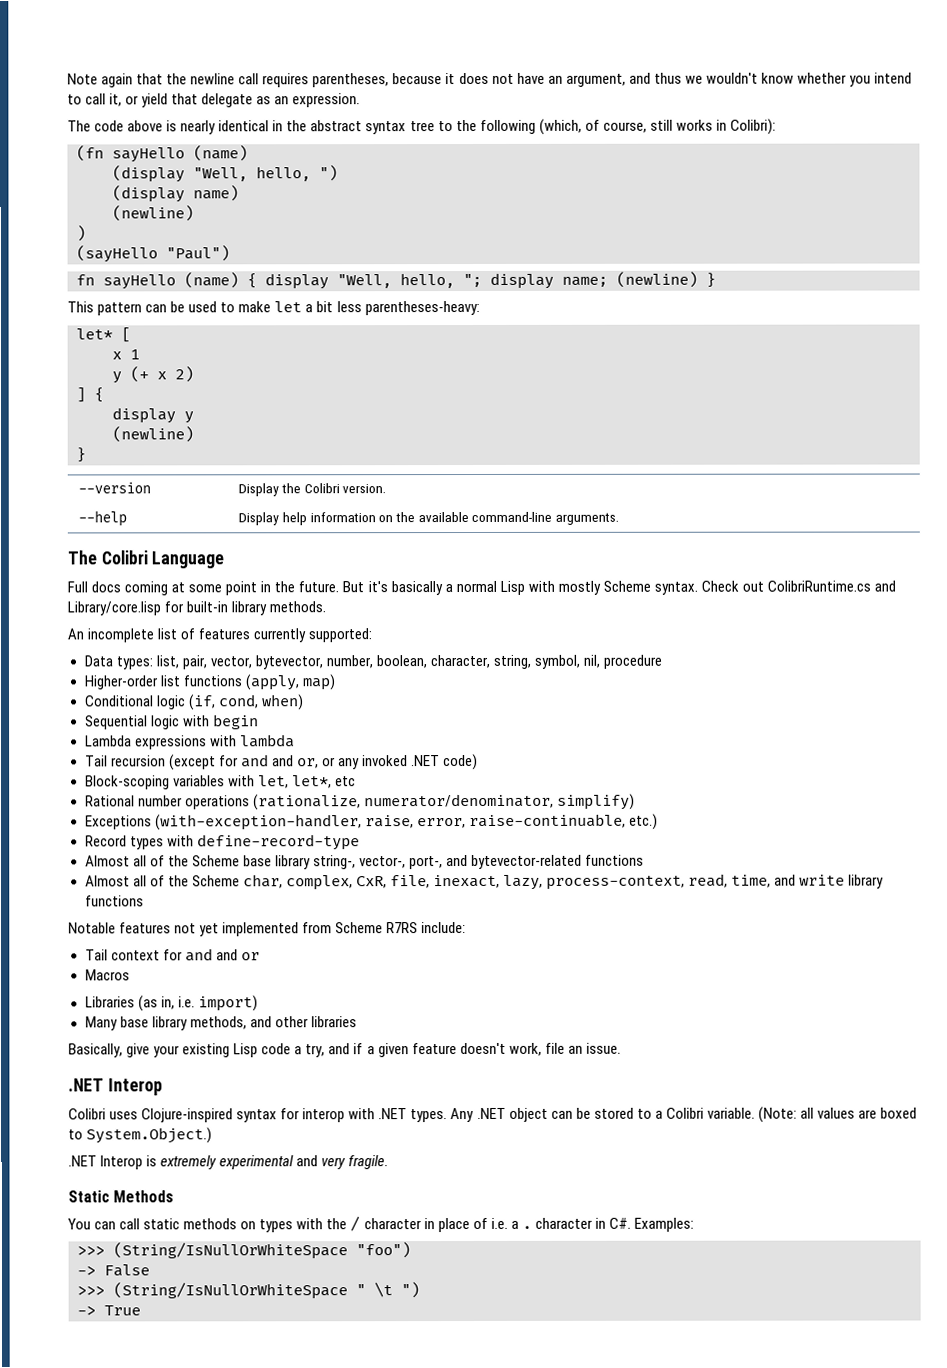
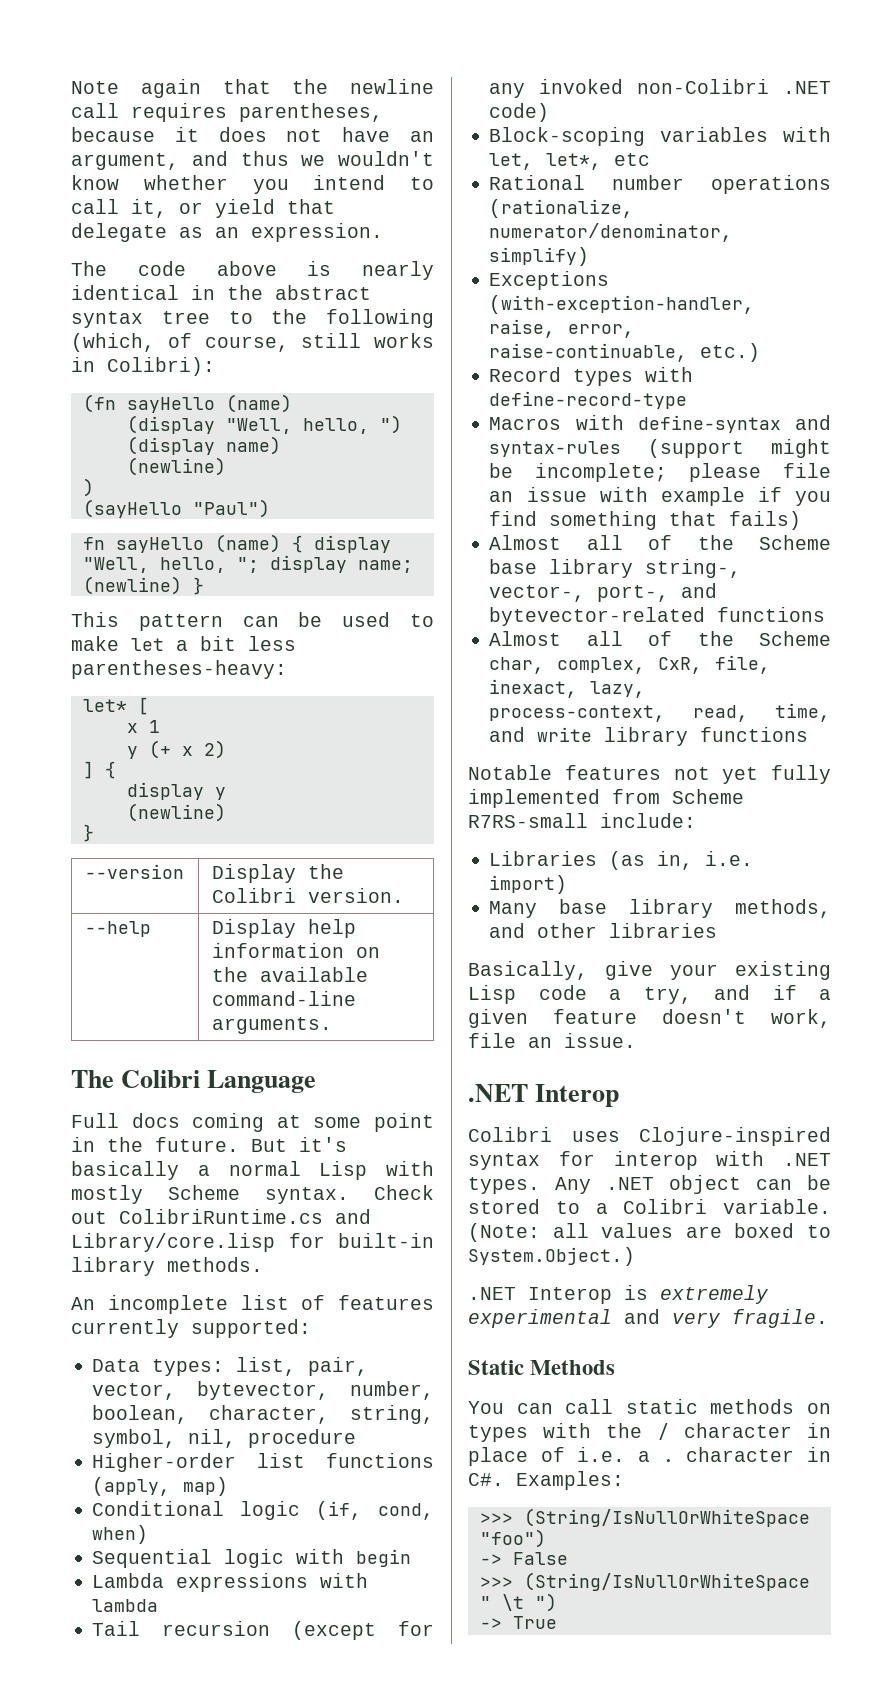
[240,754,336,769] and and or, or -> (434, 1628) none
(408, 761) none -> [637,79,770,94] non-Colibri
(360, 842) none -> [489,415,831,433] [489,439,831,458] [489,463,831,482] [489,487,831,506] [489,511,802,530] // Macros with define-syntax and syntax-rules (support might be incomplete; please file an issue with example if you find something that fails)
(220, 930) none -> [771,765,831,784] fully
[386,922,419,934] R7RS -> [468,813,588,828] R7RS-small
[84,948,260,962] [84,969,130,981] // Tail context for and and or // Macros -> (696, 820) none

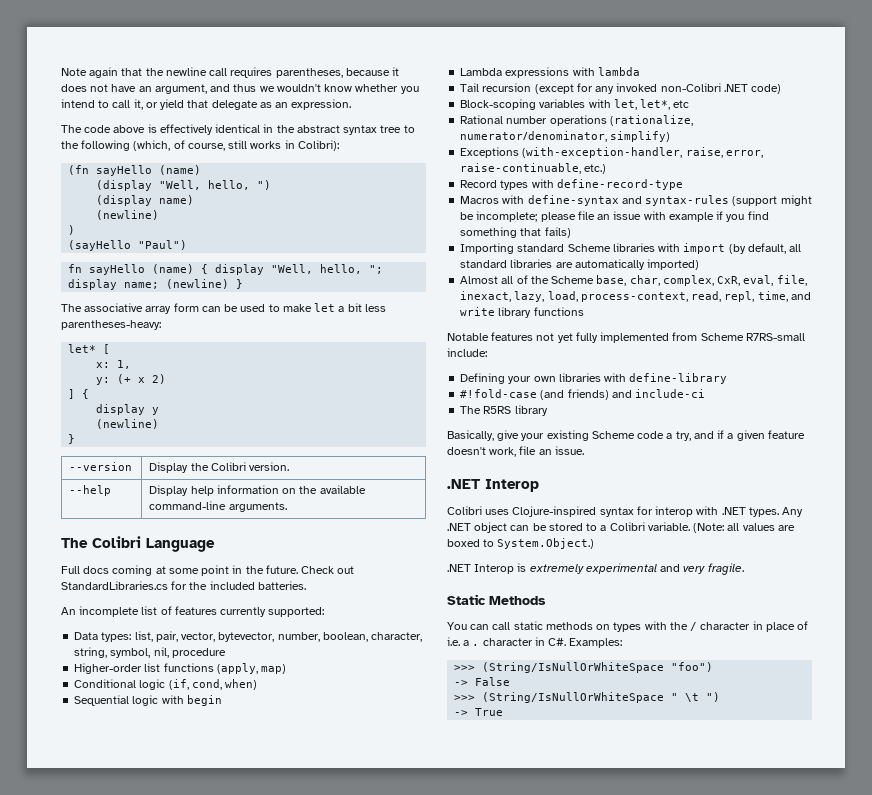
[362,261,434,280] nearly -> [159,124,213,135] effectively
[71,612,223,631] This pattern -> [61,303,199,314] The associative array form
[126,720,160,733] [126,746,138,759] x 1 // y -> [96,360,132,369] [96,377,111,385] x: 1, // y:
[251,1137,347,1152] [71,1161,434,1180] [71,1185,434,1204] [71,1209,371,1224] [71,1233,434,1252] [71,1257,263,1276] But it's basically a normal Lisp with mostly Scheme syntax. Check out ColibriRuntime.cs and Library/core.lisp for built-in library methods. -> [301,566,355,574] [61,581,306,590] Check out StandardLibraries.cs for the included batteries.
[489,535,831,550] [489,559,742,578] [489,583,718,602] [489,607,826,626] [489,631,831,646] Almost all of the Scheme base library string-, vector-, port-, and bytevector-related functions // Almost all of the Scheme -> [460,243,802,254] [460,259,700,270] [460,275,627,286] Importing standard Scheme libraries with import (by default, all standard libraries are automatically imported) // Almost all of the Scheme base,
(704, 665) none -> [743,275,774,286] eval,
(647, 689) none -> [547,291,578,302] load,
(749, 713) none -> [724,291,755,302] repl,
[489,851,754,870] [489,875,568,894] [489,899,831,918] [489,923,718,938] Libraries (as in, i.e. import) // Many base library methods, and other libraries -> [460,373,728,384] [460,389,706,400] [460,405,548,416] Defining your own libraries with define-library // #!fold-case (and friends) and include-ci // The R5RS library
[468,985,516,1004] Lisp -> [591,431,635,439] Scheme

